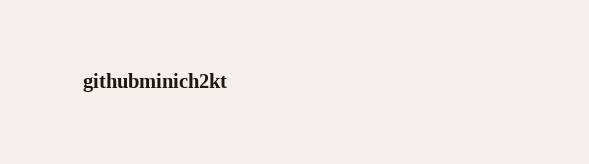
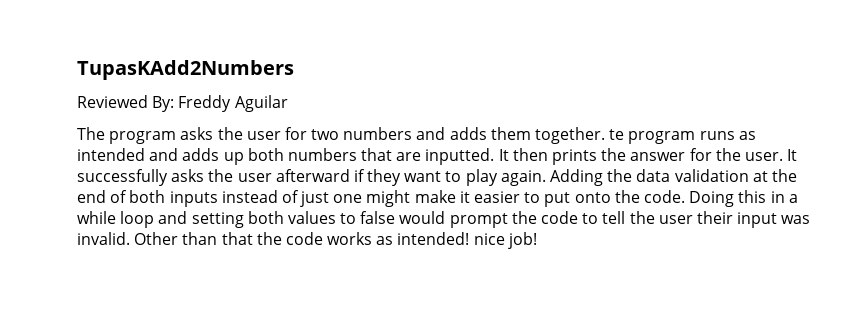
[83,73,227,92] githubminich2kt -> [77,60,294,80] [77,95,288,112] [77,127,756,144] [77,148,798,165] [77,169,797,186] [77,190,798,207] [77,211,811,228] [77,232,537,249] TupasKAdd2Numbers // Reviewed By: Freddy Aguilar // The program asks the user for two numbers and adds them together. te program runs as intended and adds up both numbers that are inputted. It then prints the answer for the user. It successfully asks the user afterward if they want to play again. Adding the data validation at the end of both inputs instead of just one might make it easier to put onto the code. Doing this in a while loop and setting both values to false would prompt the code to tell the user their input was invalid. Other than that the code works as intended! nice job!

